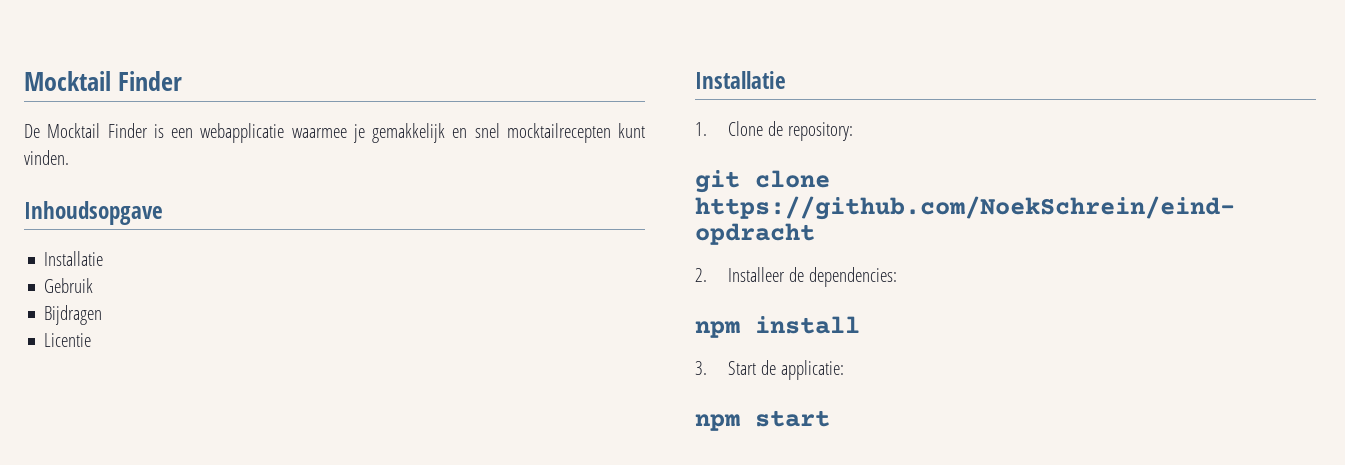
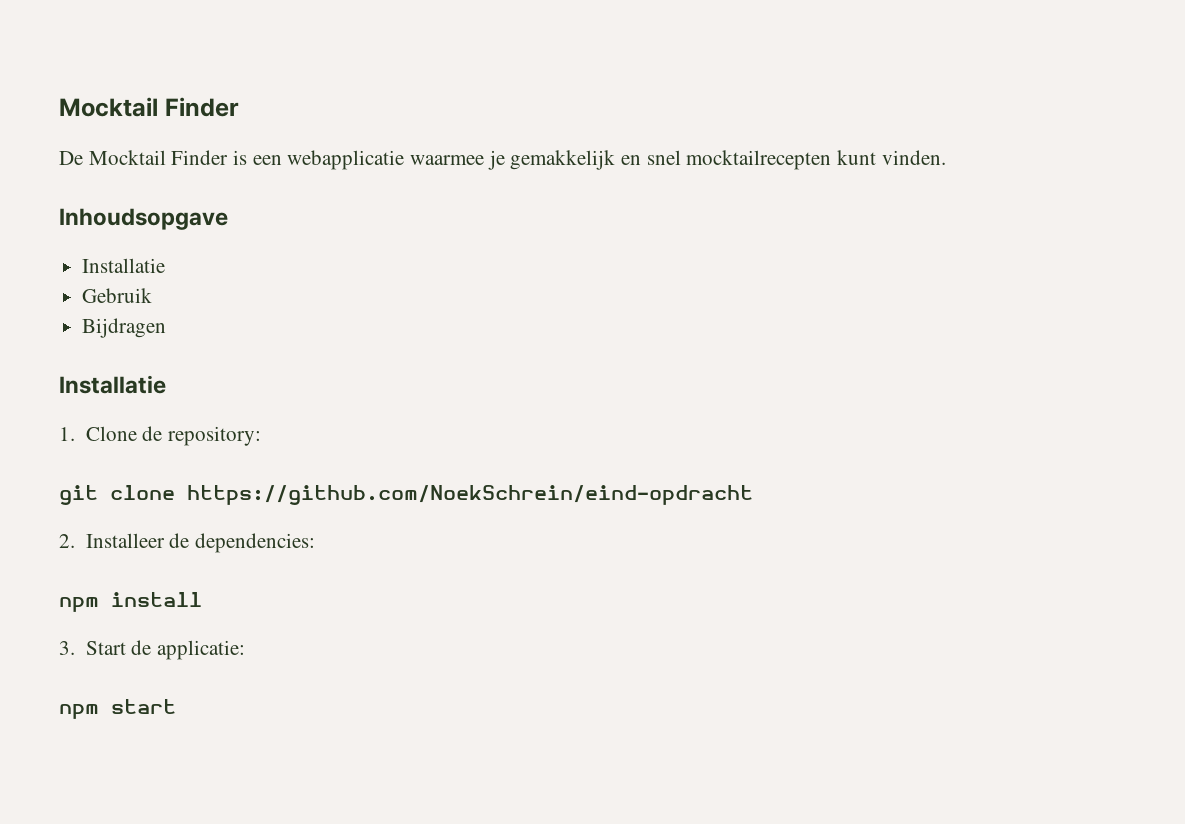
[44,333,92,347] // Licentie -> (167, 328) none

